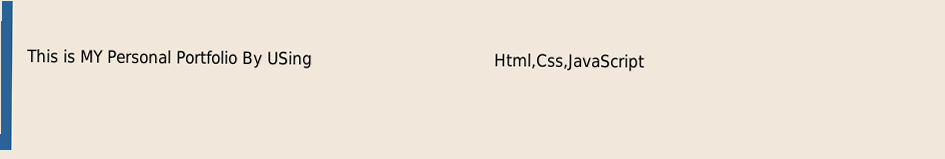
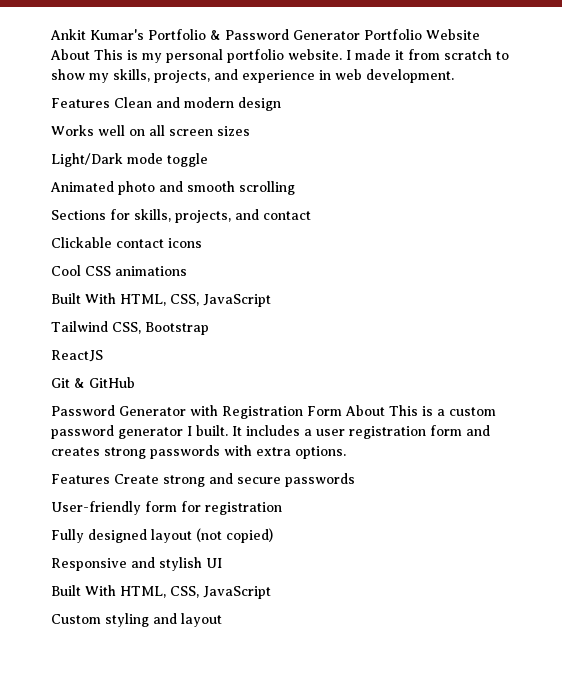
[26,49,645,72] This is MY Personal Portfolio By USing Html,Css,JavaScript -> [50,29,480,40] [50,49,509,63] [51,69,454,83] [51,97,281,111] [51,125,250,136] [51,153,208,167] [50,181,295,195] [51,209,311,223] [51,237,202,248] [51,265,187,276] [51,293,271,307] [51,321,209,335] [51,350,103,362] [51,377,135,388] [51,405,496,419] [51,425,490,439] [51,445,346,459] [51,473,355,487] [51,501,282,515] [51,528,273,543] [51,557,222,571] [51,585,271,599] [51,613,222,627] Ankit Kumar's Portfolio & Password Generator Portfolio Website About This is my personal portfolio website. I made it from scratch to show my skills, projects, and experience in web development. // Features Clean and modern design // Works well on all screen sizes // Light/Dark mode toggle // Animated photo and smooth scrolling // Sections for skills, projects, and contact // Clickable contact icons // Cool CSS animations // Built With HTML, CSS, JavaScript // Tailwind CSS, Bootstrap // ReactJS // Git & GitHub // Password Generator with Registration Form About This is a custom password generator I built. It includes a user registration form and creates strong passwords with extra options. // Features Create strong and secure passwords // User-friendly form for registration // Fully designed layout (not copied) // Responsive and stylish UI // Built With HTML, CSS, JavaScript // Custom styling and layout

